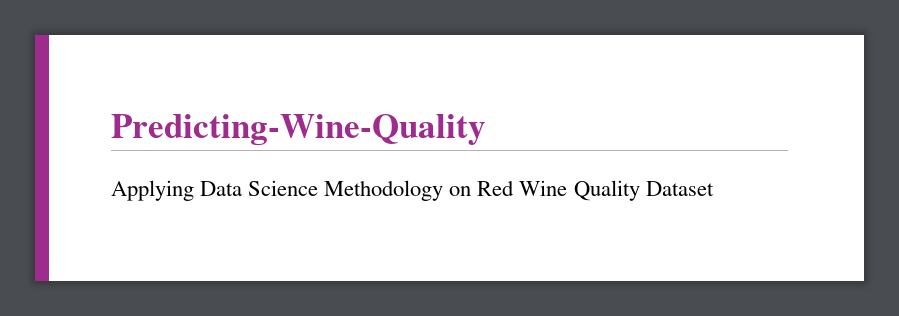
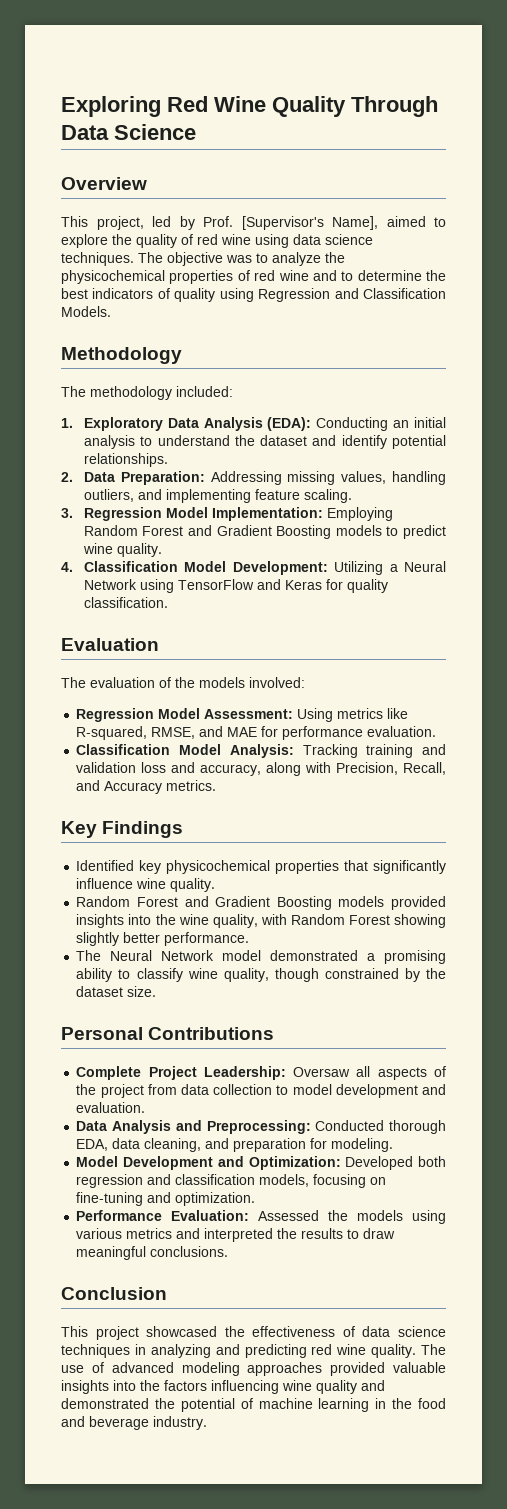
[111,114,486,146] [111,180,714,201] Predicting-Wine-Quality // Applying Data Science Methodology on Red Wine Quality Dataset -> [61,96,438,117] [61,124,196,140] [61,177,147,190] [61,216,446,230] [61,234,373,248] [61,252,345,266] [61,270,446,284] [61,288,446,302] [61,306,111,317] [61,347,182,364] [61,386,233,400] [61,417,446,431] [83,435,446,449] [83,453,168,467] [61,471,446,485] [83,489,352,503] [61,507,393,521] [83,525,447,539] [82,543,162,557] [61,561,447,575] [83,579,388,593] [83,597,168,608] [61,638,159,651] [61,677,305,688] [76,708,409,722] [76,726,437,740] [76,744,447,758] [76,762,446,776] [76,780,217,794] [61,821,184,838] [76,860,447,874] [76,878,216,892] [76,896,447,910] [76,914,446,928] [76,932,250,946] [76,950,446,964] [76,968,446,982] [76,986,157,997] [61,1027,275,1040] [76,1066,446,1080] [76,1084,446,1098] [76,1102,146,1113] [76,1120,446,1134] [76,1138,394,1152] [76,1156,447,1170] [76,1174,387,1188] [76,1192,256,1206] [76,1210,447,1224] [76,1228,396,1242] [76,1246,229,1260] [61,1287,167,1300] [61,1326,446,1340] [61,1344,446,1358] [61,1362,446,1376] [61,1380,385,1394] [61,1398,446,1412] [61,1416,207,1430] Exploring Red Wine Quality Through Data Science // Overview // This project, led by Prof. [Supervisor's Name], aimed to explore the quality of red wine using data science techniques. The objective was to analyze the physicochemical properties of red wine and to determine the best indicators of quality using Regression and Classification Models. // Methodology // The methodology included: // 1. Exploratory Data Analysis (EDA): Conducting an initial analysis to understand the dataset and identify potential relationships. // 2. Data Preparation: Addressing missing values, handling outliers, and implementing feature scaling. // 3. Regression Model Implementation: Employing Random Forest and Gradient Boosting models to predict wine quality. // 4. Classification Model Development: Utilizing a Neural Network using TensorFlow and Keras for quality classification. // Evaluation // The evaluation of the models involved: // Regression Model Assessment: Using metrics like R-squared, RMSE, and MAE for performance evaluation. // Classification Model Analysis: Tracking training and validation loss and accuracy, along with Precision, Recall, and Accuracy metrics. // Key Findings // Identified key physicochemical properties that significantly influence wine quality. // Random Forest and Gradient Boosting models provided insights into the wine quality, with Random Forest showing slightly better performance. // The Neural Network model demonstrated a promising ability to classify wine quality, though constrained by the dataset size. // Personal Contributions // Complete Project Leadership: Oversaw all aspects of the project from data collection to model development and evaluation. // Data Analysis and Preprocessing: Conducted thorough EDA, data cleaning, and preparation for modeling. // Model Development and Optimization: Developed both regression and classification models, focusing on fine-tuning and optimization. // Performance Evaluation: Assessed the models using various metrics and interpreted the results to draw meaningful conclusions. // Conclusion // This project showcased the effectiveness of data science techniques in analyzing and predicting red wine quality. The use of advanced modeling approaches provided valuable insights into the factors influencing wine quality and demonstrated the potential of machine learning in the food and beverage industry.

